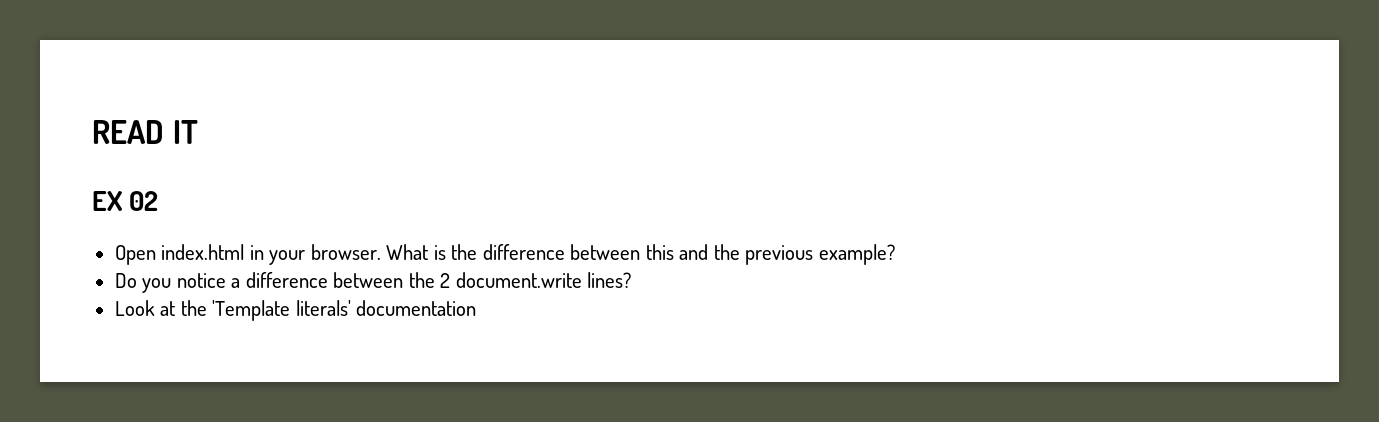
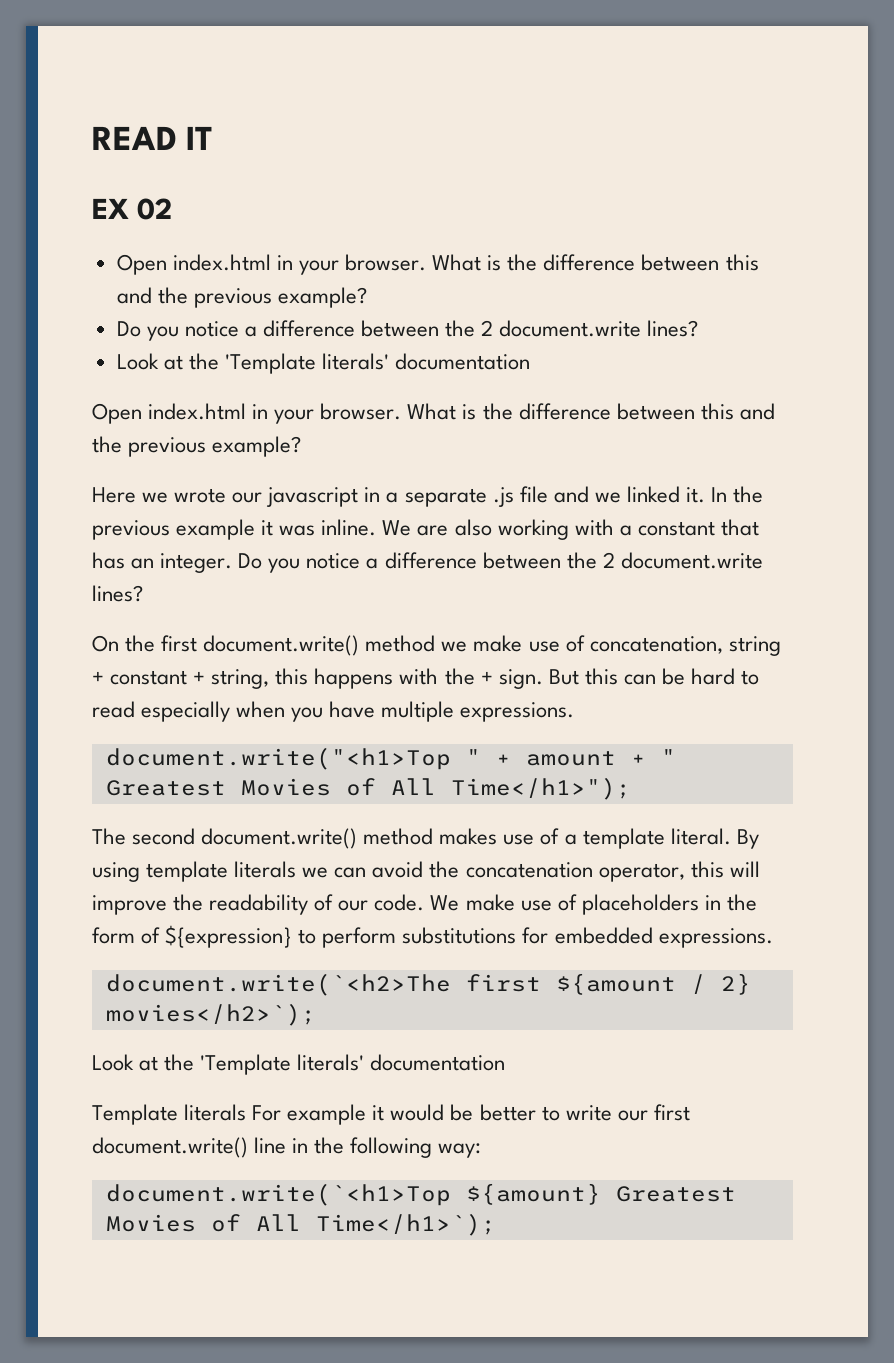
(477, 308) none -> [92,403,775,424] [92,436,302,457] [92,486,764,507] [92,519,759,540] [92,552,763,573] [92,585,143,602] [92,635,781,656] [92,668,760,689] [92,701,575,722] [105,747,676,770] [105,777,631,800] [92,828,759,849] [92,861,760,882] [92,894,757,915] [92,925,773,948] [105,973,751,996] [105,1003,316,1026] [92,1054,506,1075] [92,1104,690,1125] [92,1137,482,1158] [105,1183,736,1206] [105,1213,496,1236] // Open index.html in your browser. What is the difference between this and the previous example? // Here we wrote our javascript in a separate .js file and we linked it. In the previous example it was inline. We are also working with a constant that has an integer. Do you notice a difference between the 2 document.write lines? // On the first document.write() method we make use of concatenation, string + constant + string, this happens with the + sign. But this can be hard to read especially when you have multiple expressions. // document.write("<h1>Top " + amount + " Greatest Movies of All Time</h1>"); // The second document.write() method makes use of a template literal. By using template literals we can avoid the concatenation operator, this will improve the readability of our code. We make use of placeholders in the form of ${expression} to perform substitutions for embedded expressions. // document.write(`<h2>The first ${amount / 2} movies</h2>`); // Look at the 'Template literals' documentation // Template literals For example it would be better to write our first document.write() line in the following way: // document.write(`<h1>Top ${amount} Greatest Movies of All Time</h1>`);

